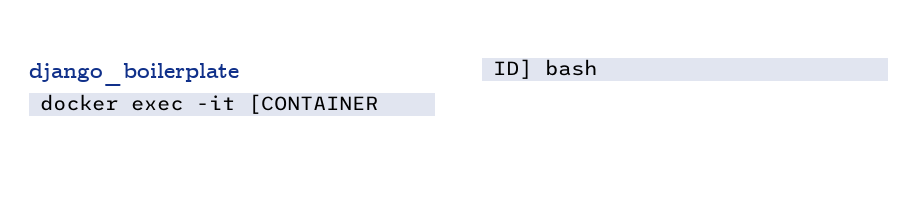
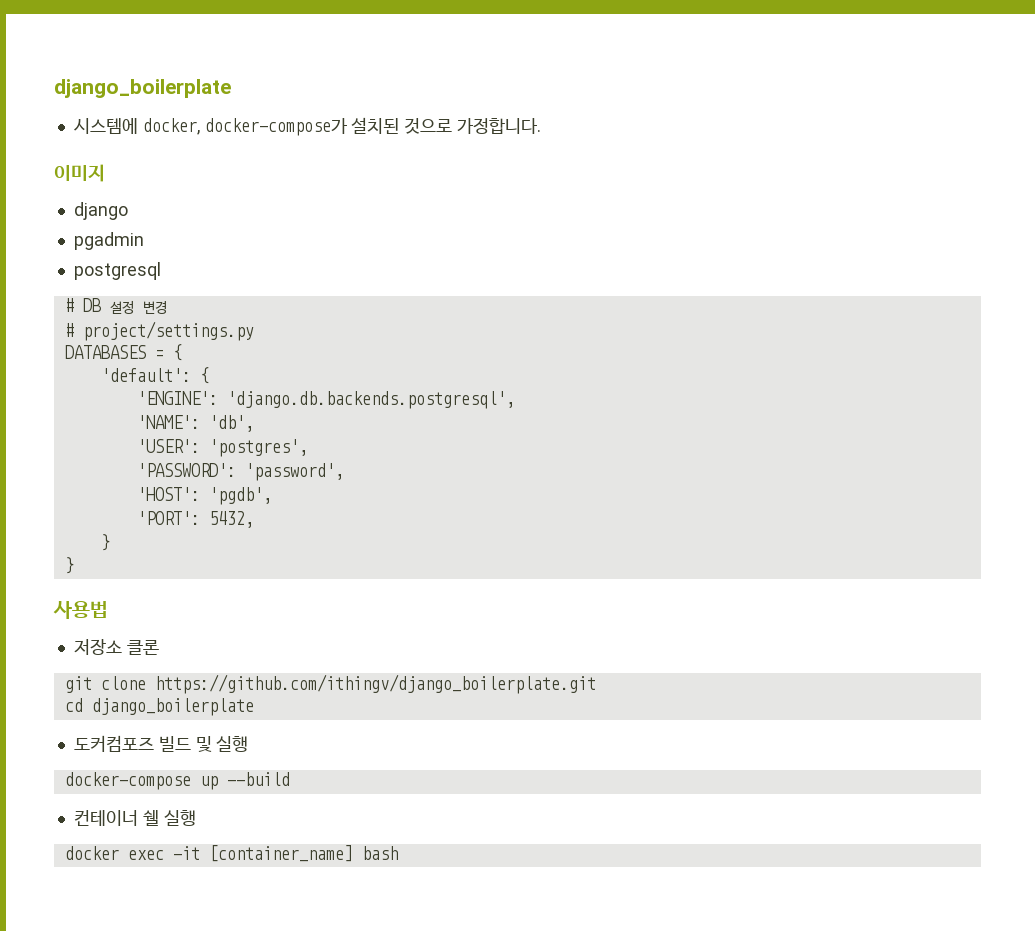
[29,63,239,86] django_boilerplate -> [54,79,231,98] [73,117,542,136] [54,164,105,182] [73,202,128,220] [73,232,144,250] [73,262,161,280] [64,298,167,314] [64,321,254,341] [64,344,182,361] [100,367,209,384] [136,391,515,409] [136,415,254,432] [136,439,308,457] [136,463,344,481] [136,487,272,505] [136,511,254,528] [100,534,110,551] [64,557,74,574] [53,601,108,619] [73,639,159,655] [64,674,596,694] [64,698,254,716] [73,735,249,752] [64,772,290,790] [73,810,196,826] django_boilerplate // 시스템에 docker, docker-compose가 설치된 것으로 가정합니다. // 이미지 // django // pgadmin // postgresql // # DB 설정 변경 // # project/settings.py // DATABASES = { // 'default': { // 'ENGINE': 'django.db.backends.postgresql', // 'NAME': 'db', // 'USER': 'postgres', // 'PASSWORD': 'password', // 'HOST': 'pgdb', // 'PORT': 5432, // } // } // 사용법 // 저장소 클론 // git clone https://github.com/ithingv/django_boilerplate.git // cd django_boilerplate // 도커컴포즈 빌드 및 실행 // docker-compose up --build // 컨테이너 쉘 실행
[248,94,379,114] [493,59,533,79] [CONTAINER ID] -> [208,845,353,862] [container_name]

